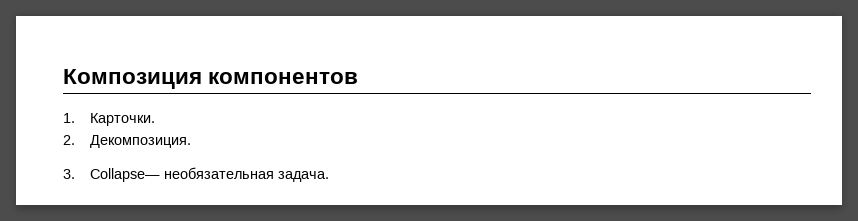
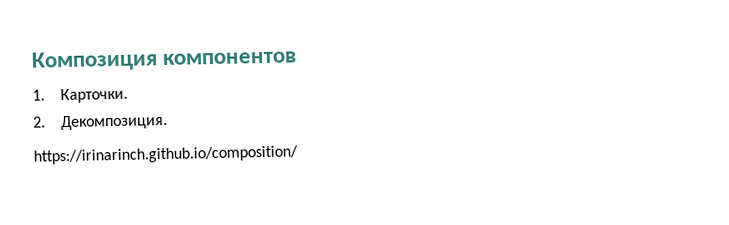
[63,167,329,182] 3. Collapse— необязательная задача. -> [33,145,298,165] https://irinarinch.github.io/composition/

